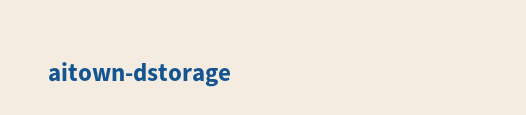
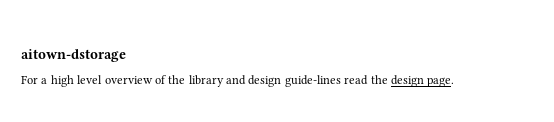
(231, 74) none -> [21,75,455,87] // For a high level overview of the library and design guide-lines read the design page.

